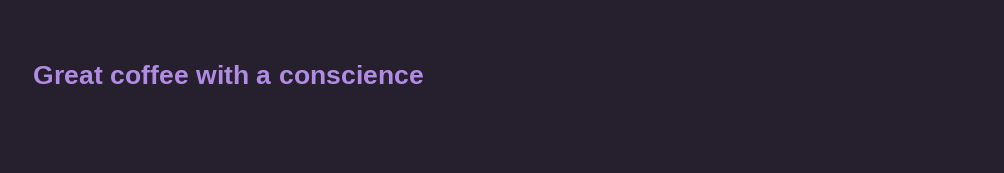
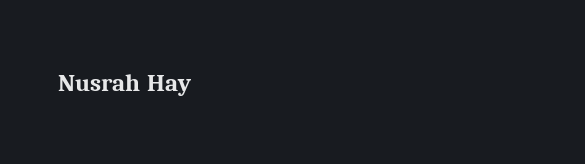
[33,65,424,84] Great coffee with a conscience -> [58,74,192,96] Nusrah Hay

